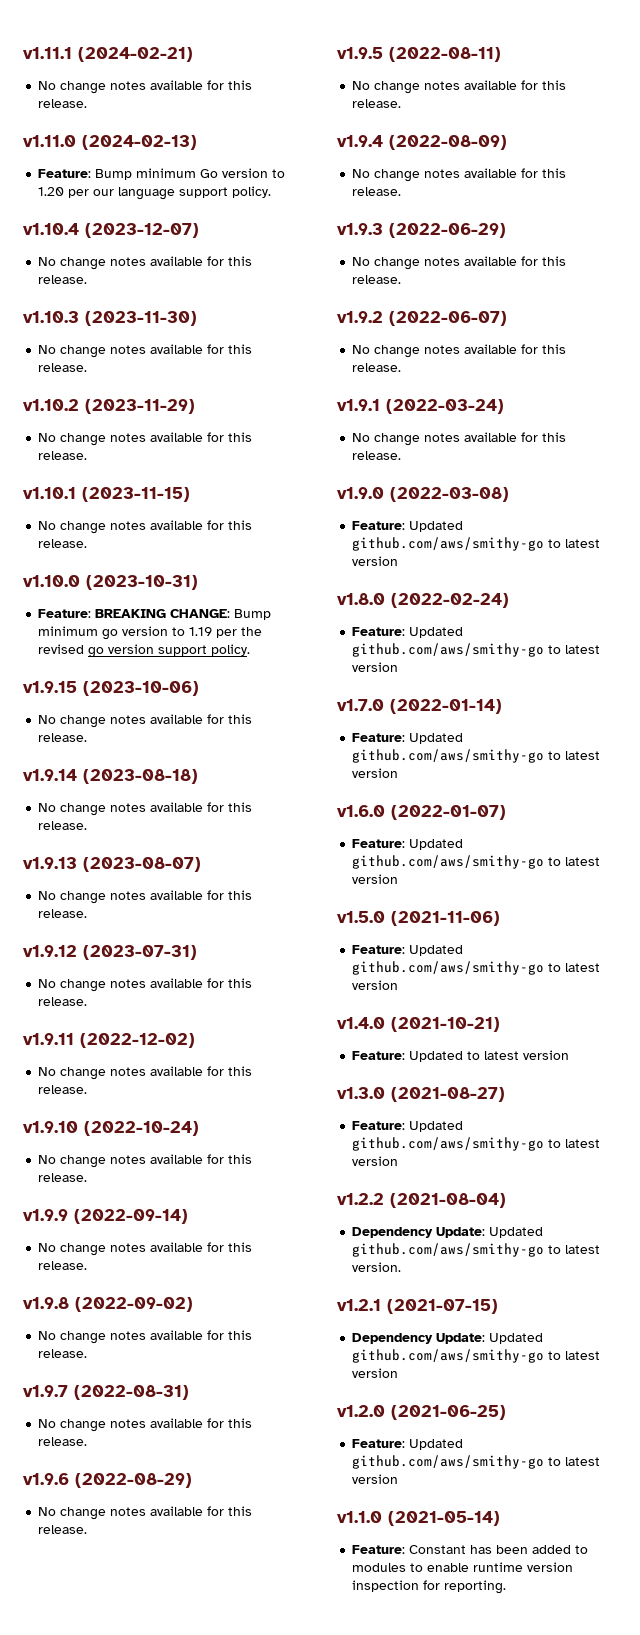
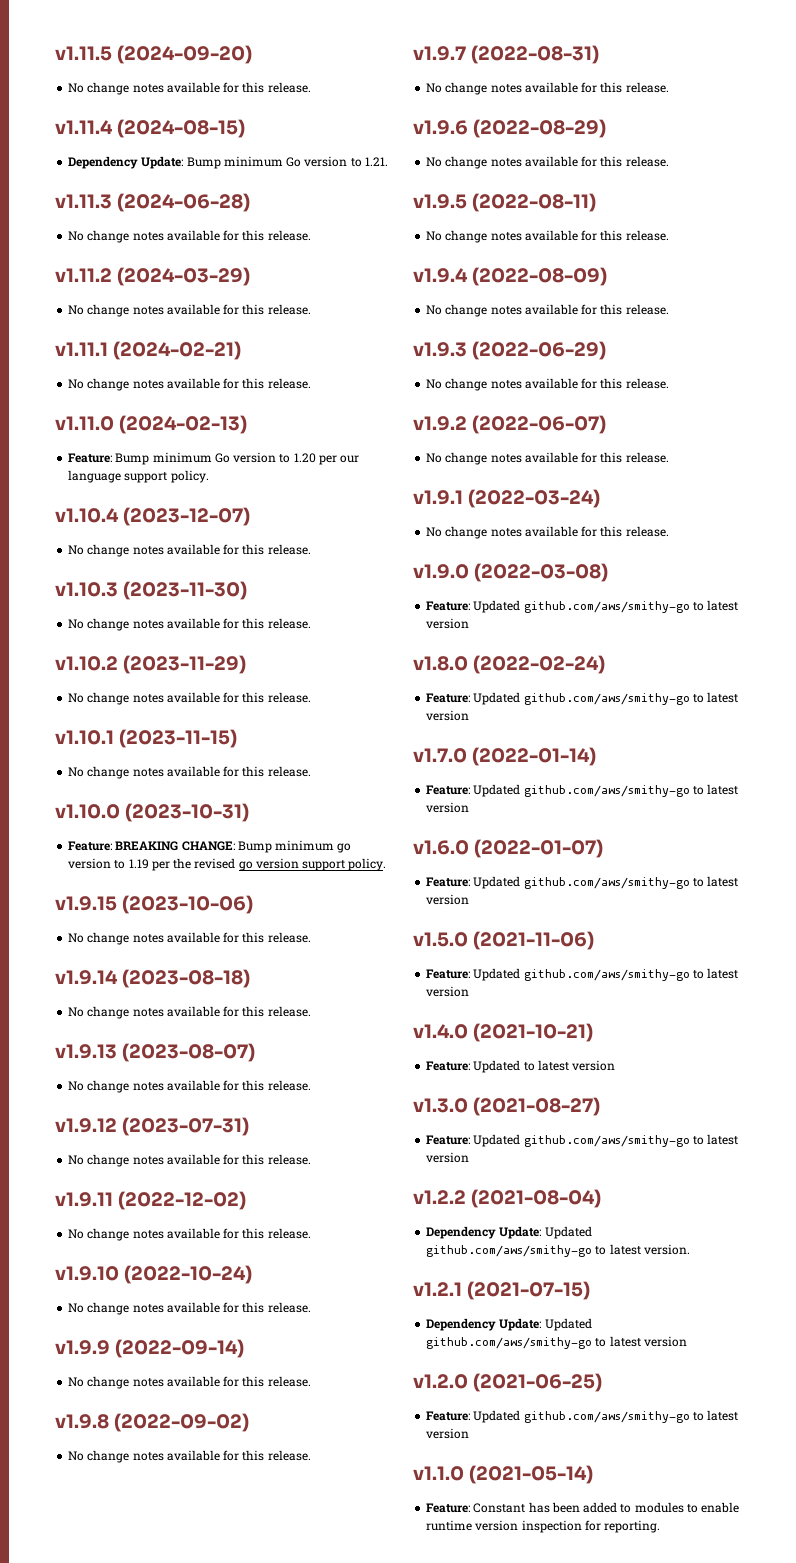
(23, 53) none -> [55,45,252,64] [68,82,311,95] [55,119,245,138] [68,156,388,169] [55,193,250,212] [68,230,311,243] [55,267,250,286] [68,304,311,317] v1.11.5 (2024-09-20) // No change notes available for this release. // v1.11.4 (2024-08-15) // Dependency Update: Bump minimum Go version to 1.21. // v1.11.3 (2024-06-28) // No change notes available for this release. // v1.11.2 (2024-03-29) // No change notes available for this release. //

